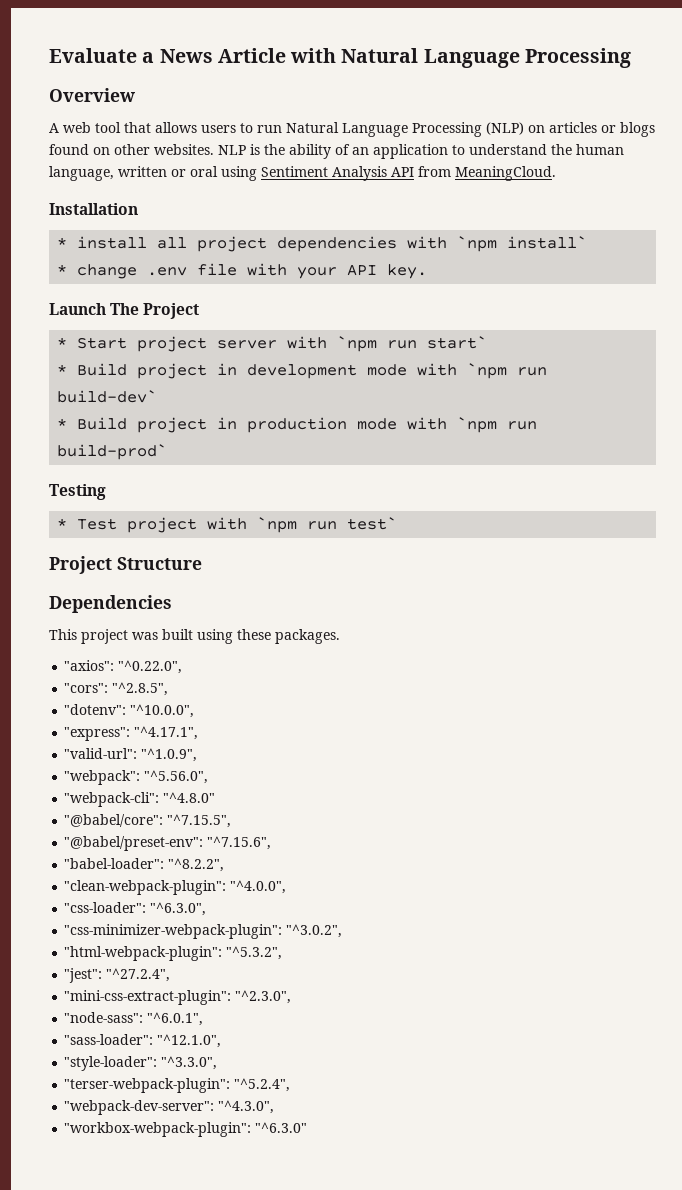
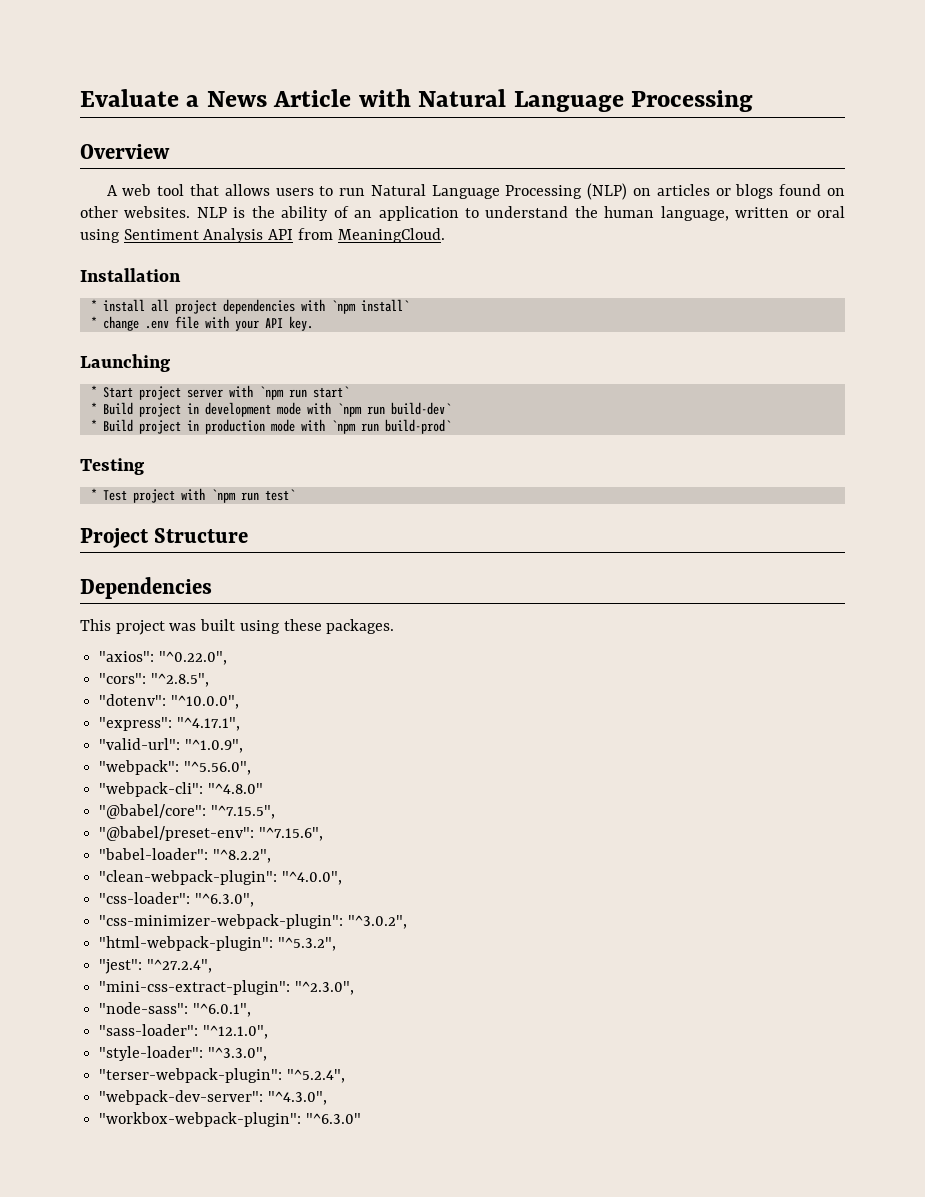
[49,303,200,319] Launch The Project -> [80,354,170,372] Launching

